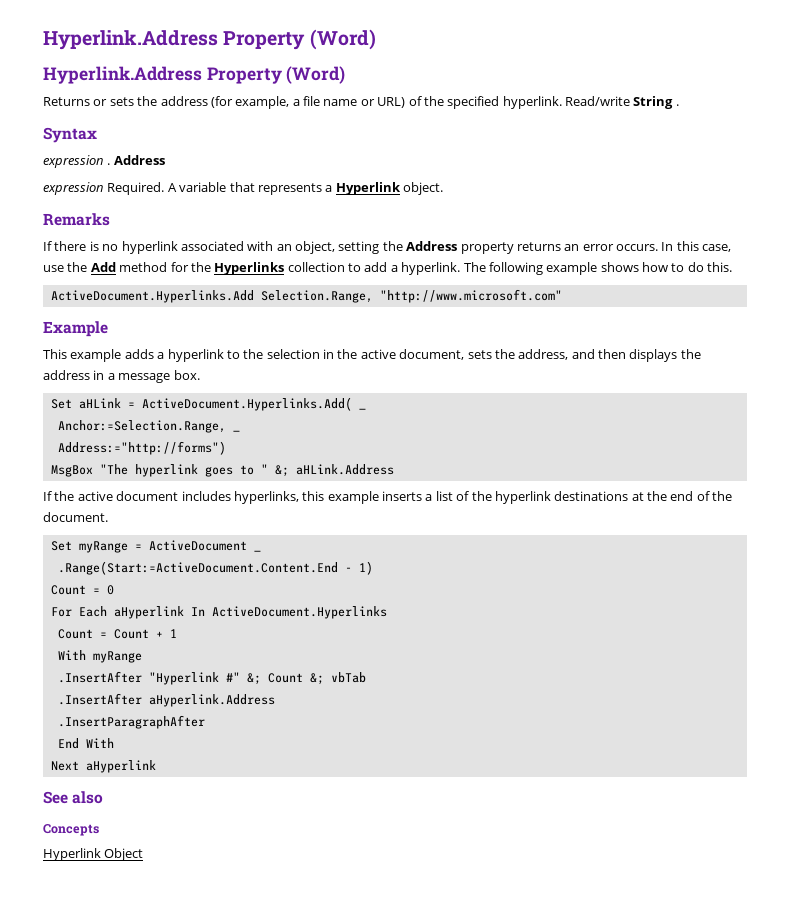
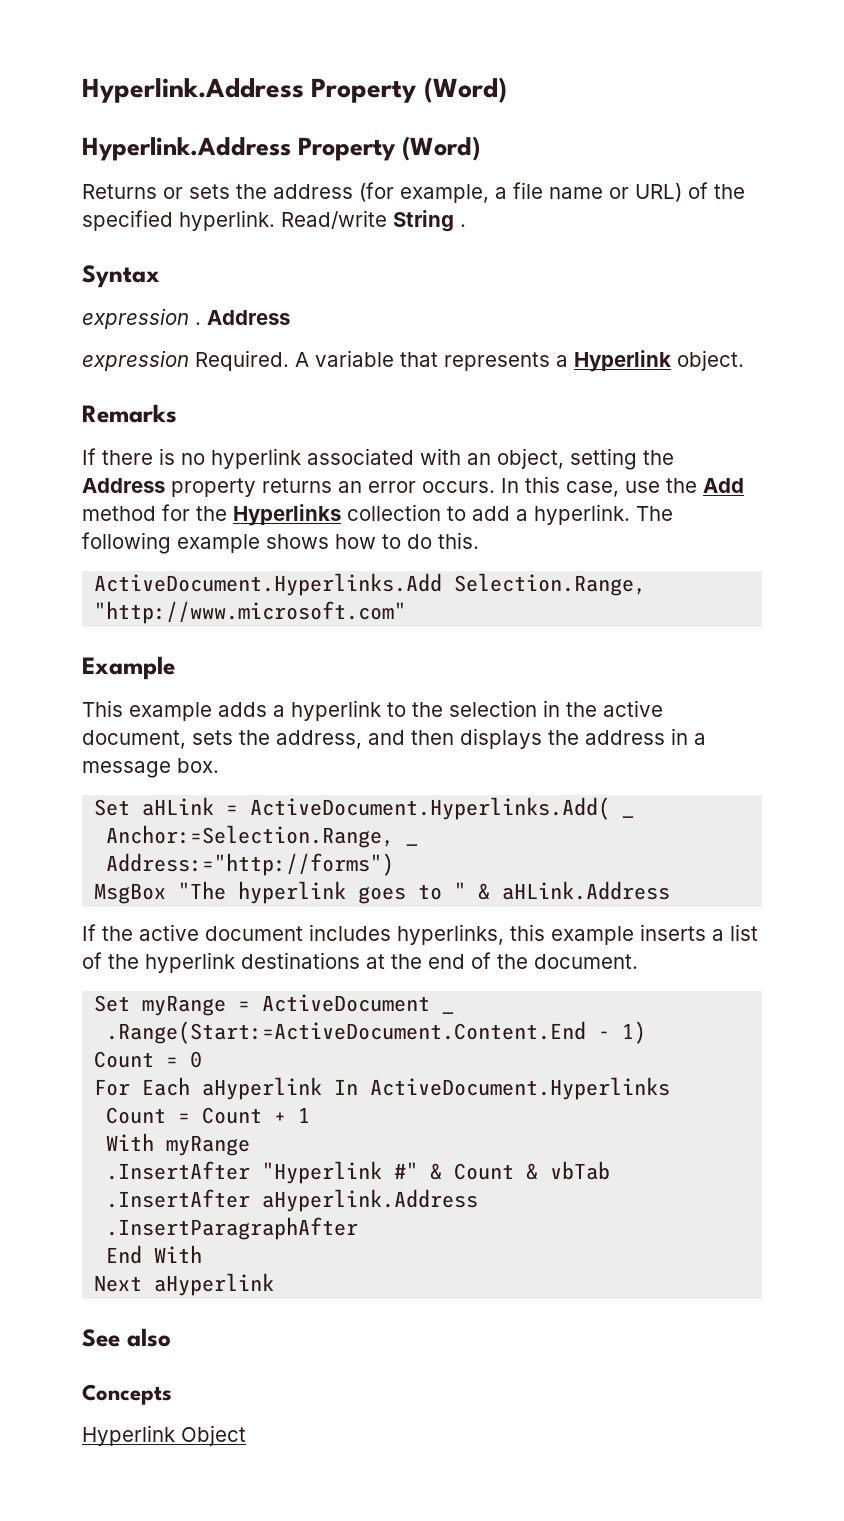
[274,465,289,477] &; -> [478,883,491,900] &
[246,673,324,685] &; Count &; -> [430,1163,539,1180] & Count &

